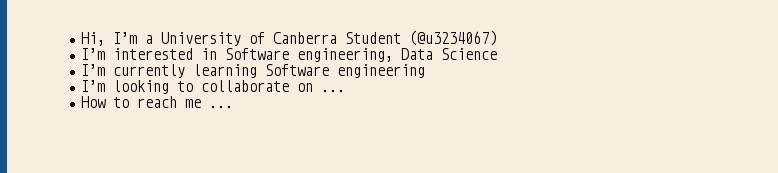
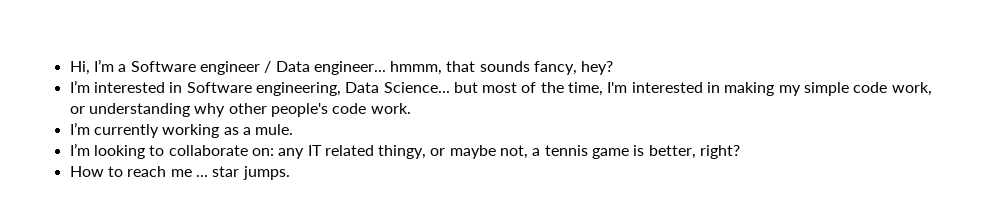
[160,30,497,46] University of Canberra Student (@u3234067) -> [130,61,614,75] Software engineer / Data engineer... hmmm, that sounds fancy, hey?
[440,48,497,60] [80,64,425,78] [80,80,345,94] Science // I’m currently learning Software engineering // I’m looking to collaborate on ... -> [383,82,932,96] [69,103,411,117] [69,122,294,138] [69,143,741,159] Science... but most of the time, I'm interested in making my simple code work, or understanding why other people's code work. // I’m currently working as a mule. // I’m looking to collaborate on: any IT related thingy, or maybe not, a tennis game is better, right?
(233, 106) none -> [212,166,290,180] star jumps.

